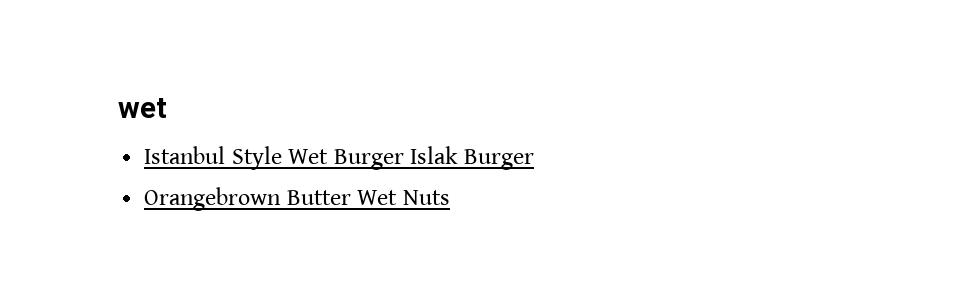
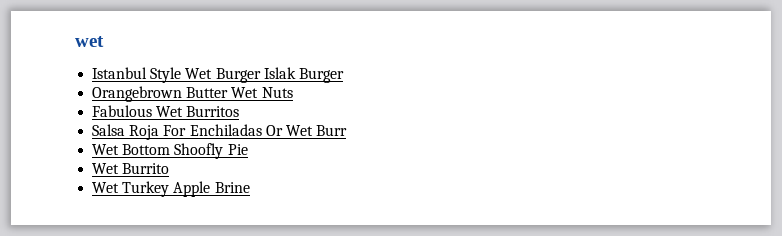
(450, 197) none -> [92,105,240,117] [92,124,348,140] [92,143,248,159] [92,163,170,174] [92,181,250,197] // Fabulous Wet Burritos // Salsa Roja For Enchiladas Or Wet Burr // Wet Bottom Shoofly Pie // Wet Burrito // Wet Turkey Apple Brine

